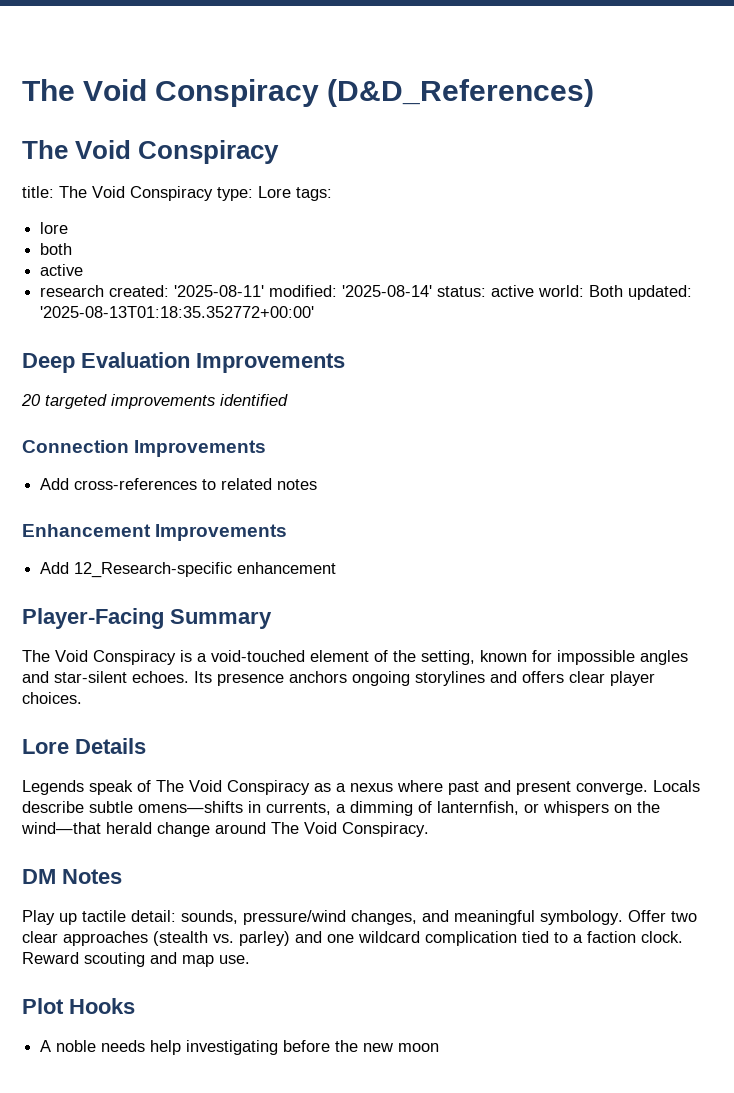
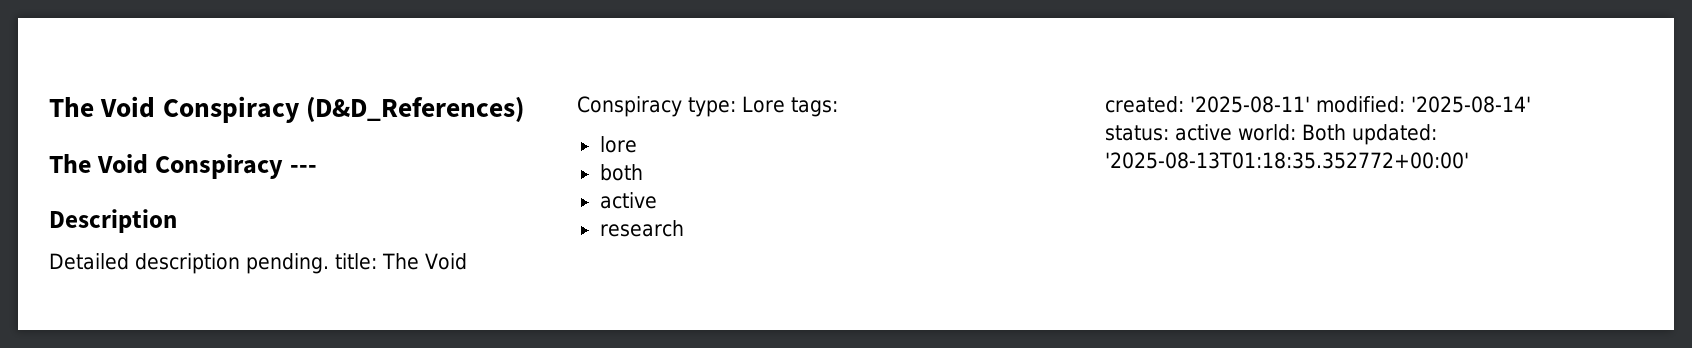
(280, 152) // -> [290,165,318,173] [49,209,177,233] [49,253,329,274] --- // Description // Detailed description pending.
(105, 291) none -> (684, 228) //
[22,352,345,373] [21,394,288,409] [22,440,267,457] [40,478,318,490] [22,524,288,541] [40,562,337,578] [22,608,272,629] [22,650,688,665] [22,671,655,686] [22,692,82,704] [22,738,146,754] [22,780,700,795] [22,801,660,816] [21,822,429,837] [22,869,122,884] [22,910,697,925] [22,931,683,946] [22,952,250,967] [22,998,135,1014] [40,1040,440,1055] // Deep Evaluation Improvements // 20 targeted improvements identified // Connection Improvements // Add cross-references to related notes // Enhancement Improvements // Add 12_Research-specific enhancement // Player-Facing Summary // The Void Conspiracy is a void-touched element of the setting, known for impossible angles and star-silent echoes. Its presence anchors ongoing storylines and offers clear player choices. // Lore Details // Legends speak of The Void Conspiracy as a nexus where past and present converge. Locals describe subtle omens—shifts in currents, a dimming of lanternfish, or whispers on the wind—that herald change around The Void Conspiracy. // DM Notes // Play up tactile detail: sounds, pressure/wind changes, and meaningful symbology. Offer two clear approaches (stealth vs. parley) and one wildcard complication tied to a faction clock. Reward scouting and map use. // Plot Hooks // A noble needs help investigating before the new moon -> (1469, 160) none

